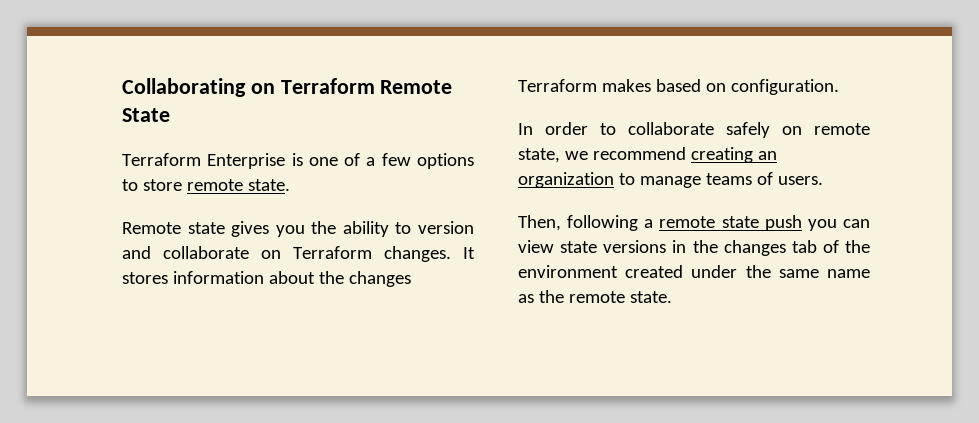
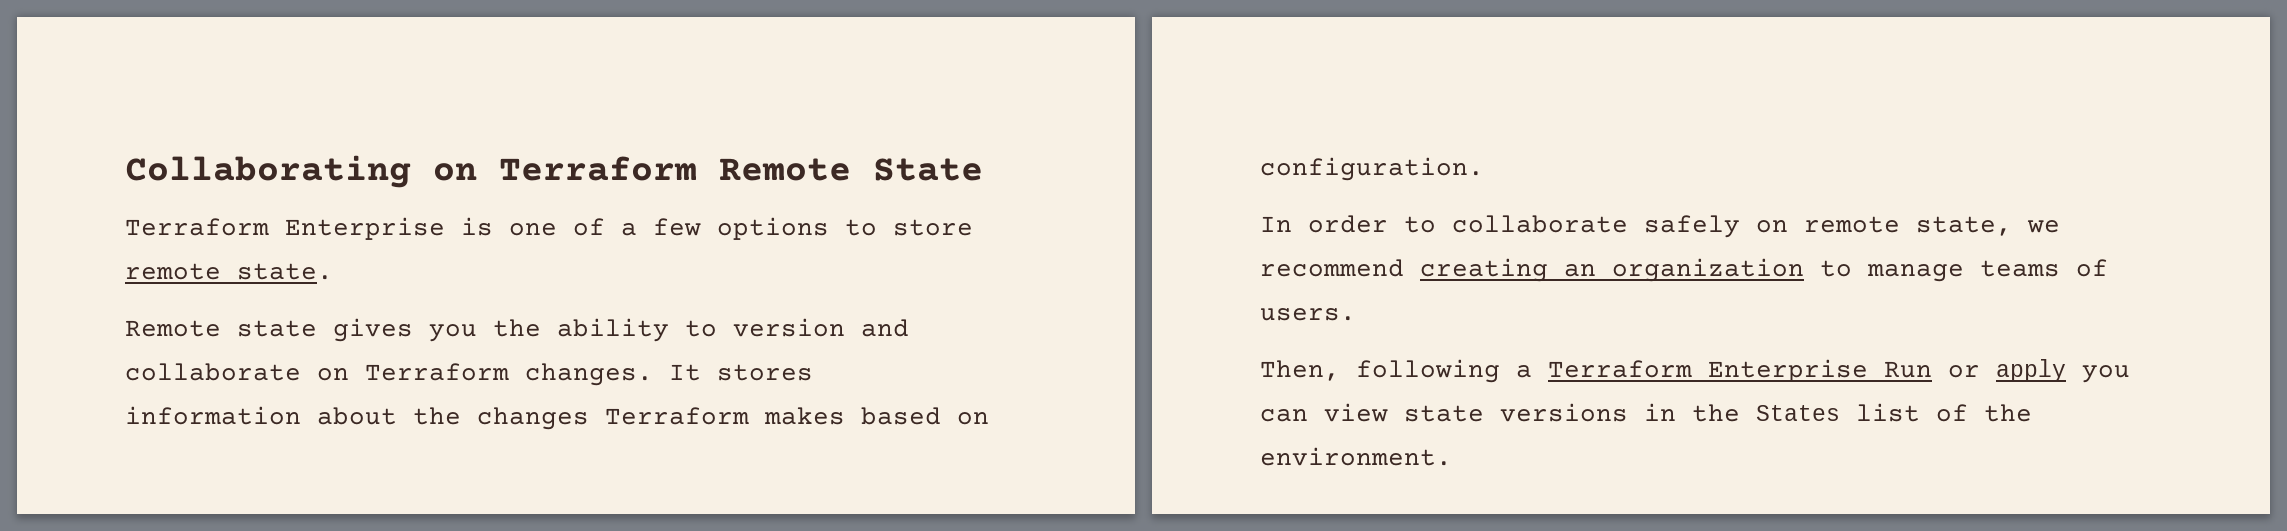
[659,215,802,231] remote state push -> [1548,359,2066,382] Terraform Enterprise Run or apply
[723,240,870,256] [518,265,870,278] [518,290,672,303] changes tab of the environment created under the same name as the remote state. -> [1756,403,2032,422] [1260,447,1452,466] States list of the environment.

